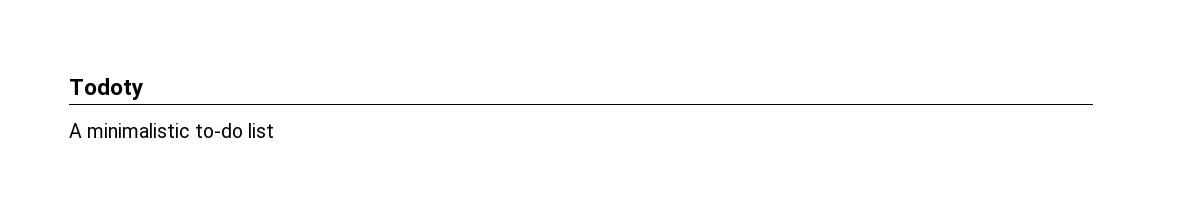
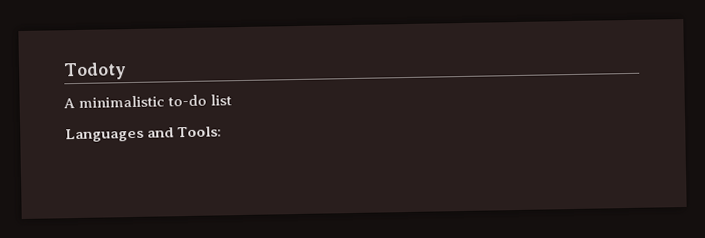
(274, 130) none -> [65,126,223,143] // Languages and Tools:

